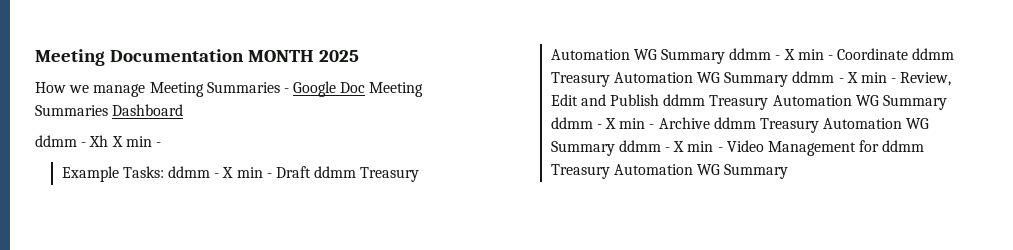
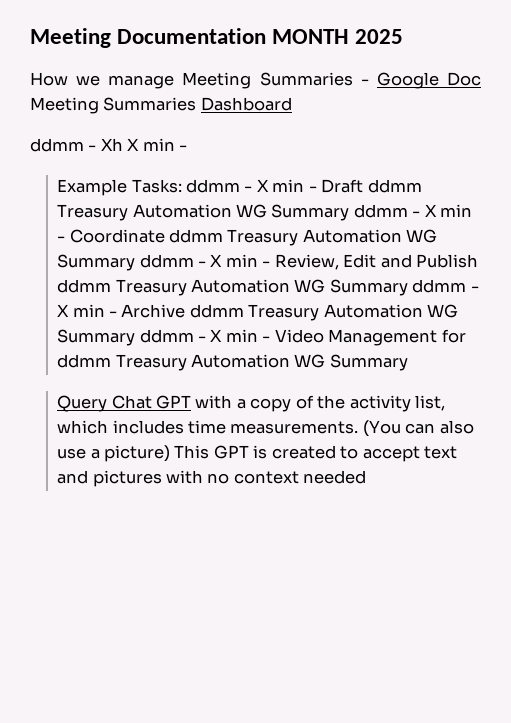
(789, 171) none -> [57,395,446,412] [57,420,474,437] [57,445,458,462] [57,470,367,487] // Query Chat GPT with a copy of the activity list, which includes time measurements. (You can also use a picture) This GPT is created to accept text and pictures with no context needed

